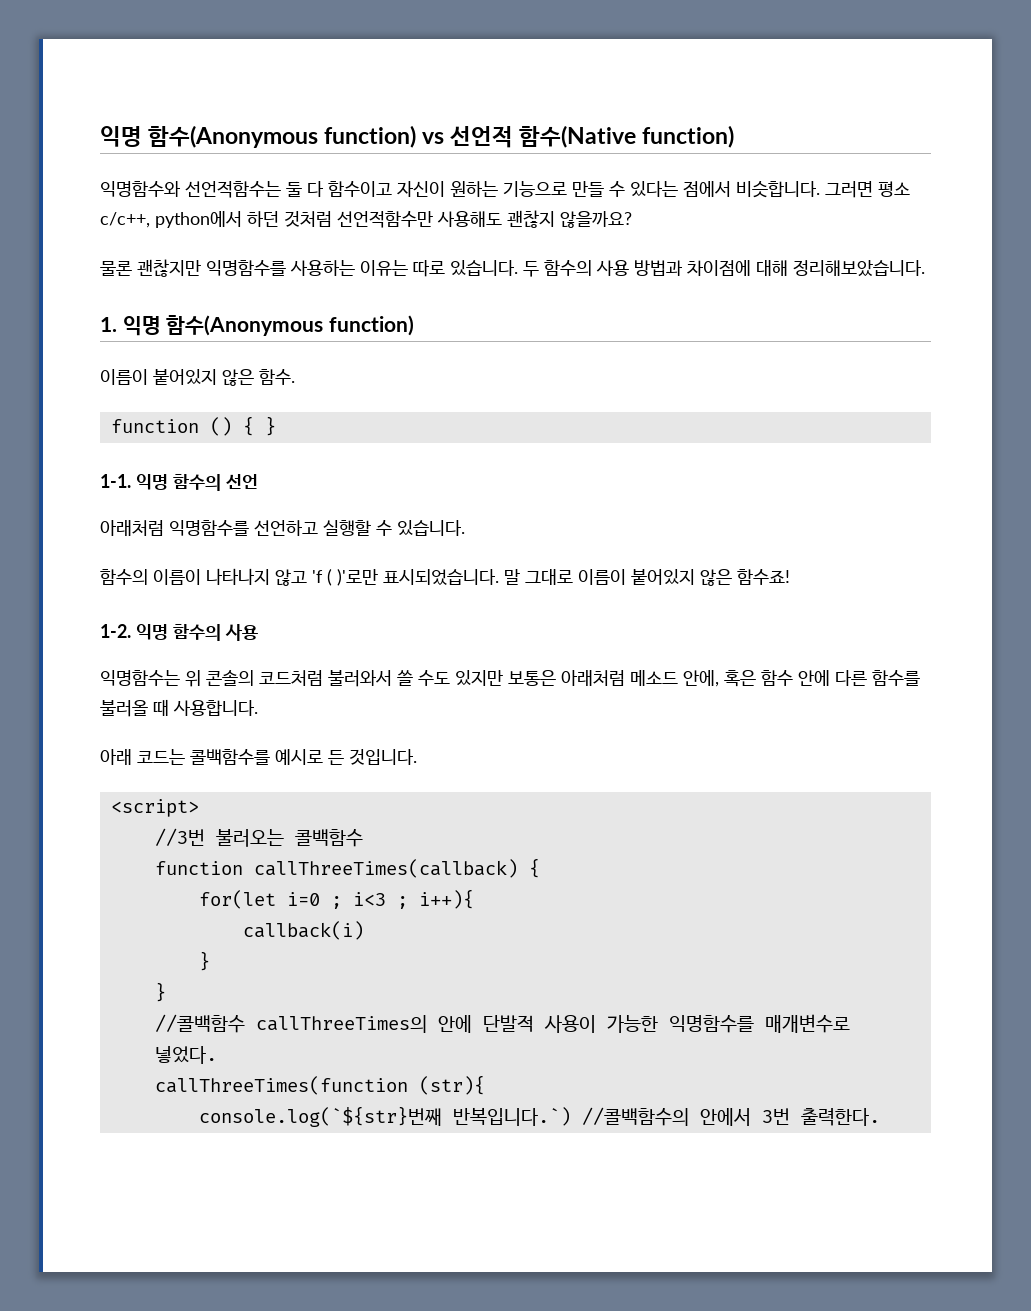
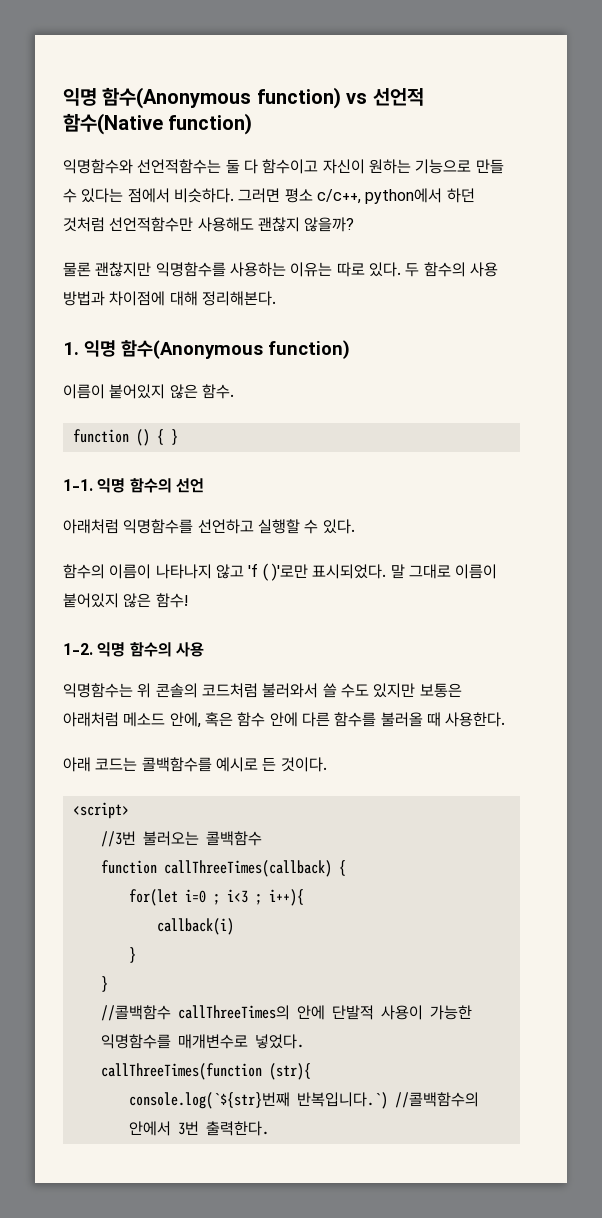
[736,181,820,198] 비슷합니다. -> [173,188,234,203] 비슷하다.
[560,211,632,228] 않을까요? -> [304,217,355,232] 않을까?
[450,260,518,276] 있습니다. -> [368,262,401,277] 있다.
[793,260,925,277] 정리해보았습니다. -> [201,291,276,306] 정리해본다.
[397,520,465,536] 있습니다. -> [322,519,355,534] 있다.
[383,569,499,586] 표시되었습니다. -> [312,564,387,579] 표시되었다.
[737,569,790,585] 함수죠! -> [155,593,188,608] 함수!
[173,700,258,716] 사용합니다. -> [445,712,506,727] 사용한다.
[349,749,417,765] 것입니다. -> [280,757,327,772] 것이다.

